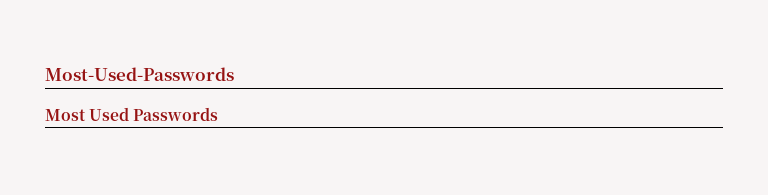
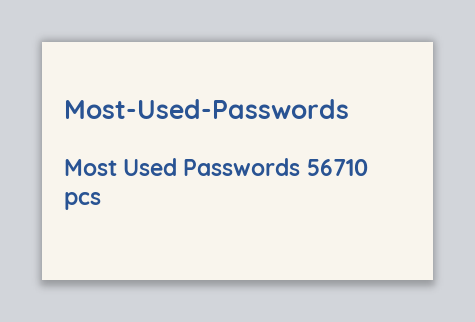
(219, 114) none -> [306,159,368,176] [64,192,101,210] 56710 pcs

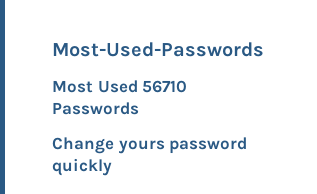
(178, 167) none -> [142,80,188,93] 56710
[306,159,368,176] [64,192,101,210] 56710 pcs -> [52,137,248,154] [52,158,112,176] // Change yours password quickly

